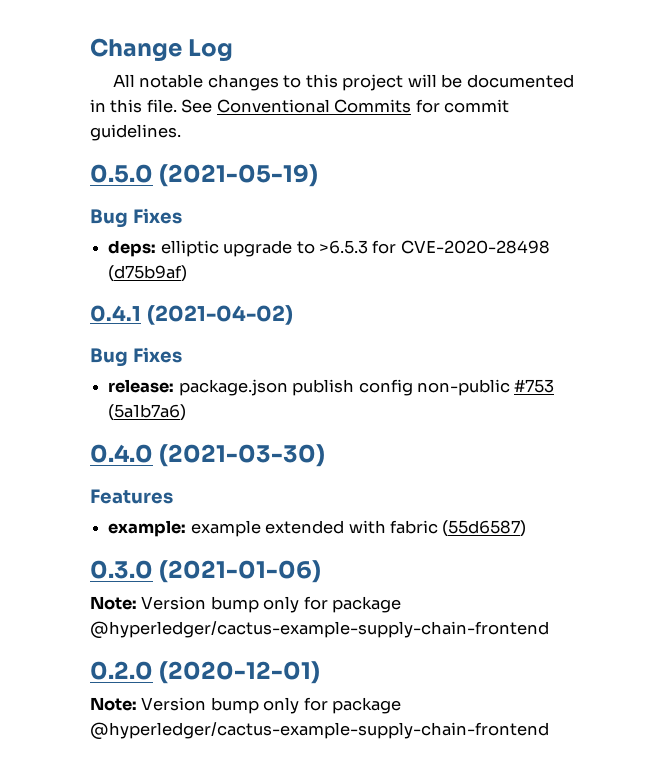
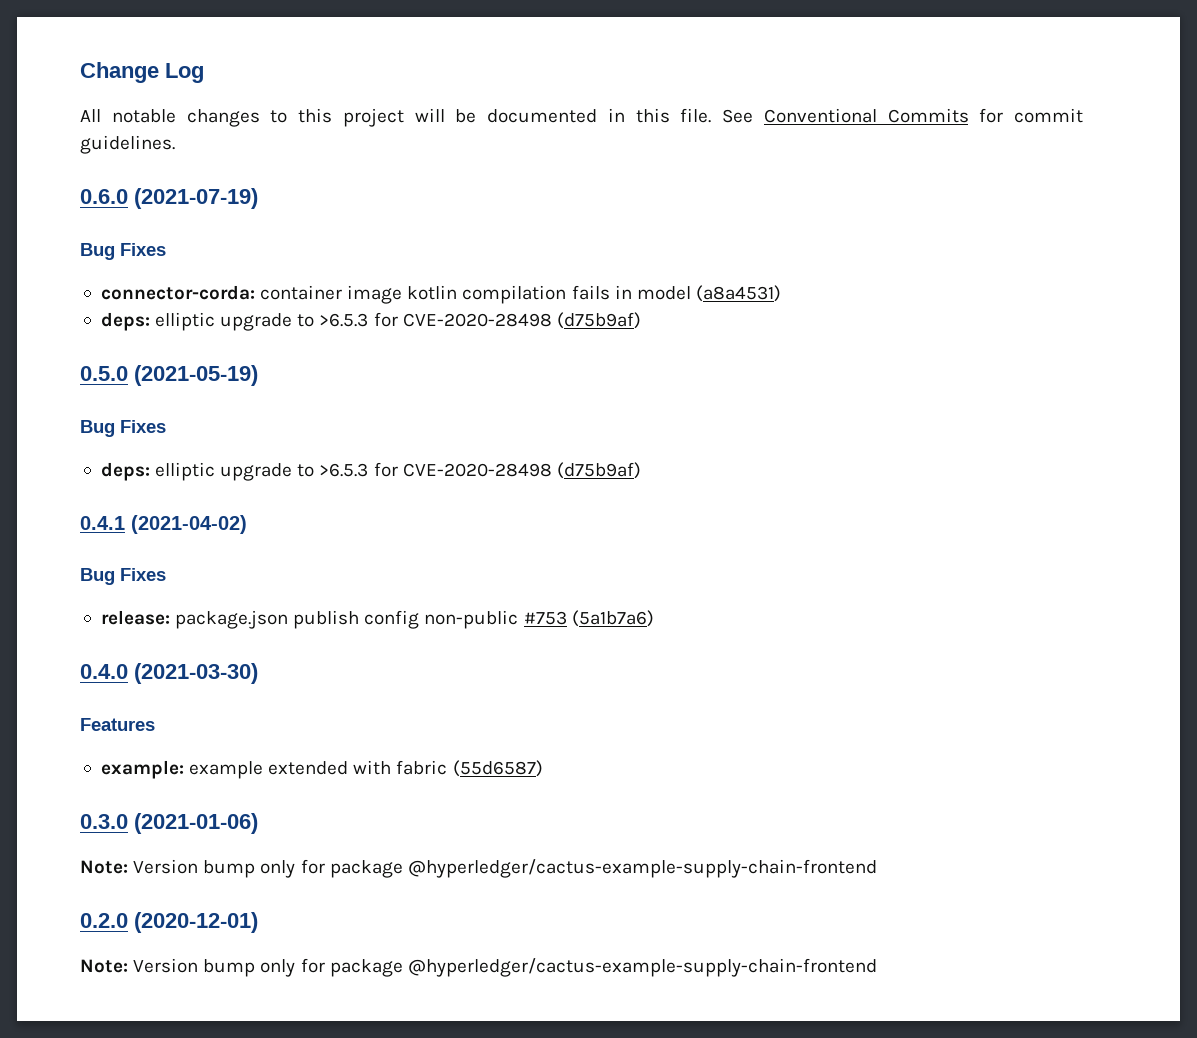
(181, 132) none -> [80,188,258,209] [80,243,166,260] [100,285,781,304] [100,312,641,331] // 0.6.0 (2021-07-19) // Bug Fixes // connector-corda: container image kotlin compilation fails in model (a8a4531) // deps: elliptic upgrade to >6.5.3 for CVE-2020-28498 (d75b9af)

